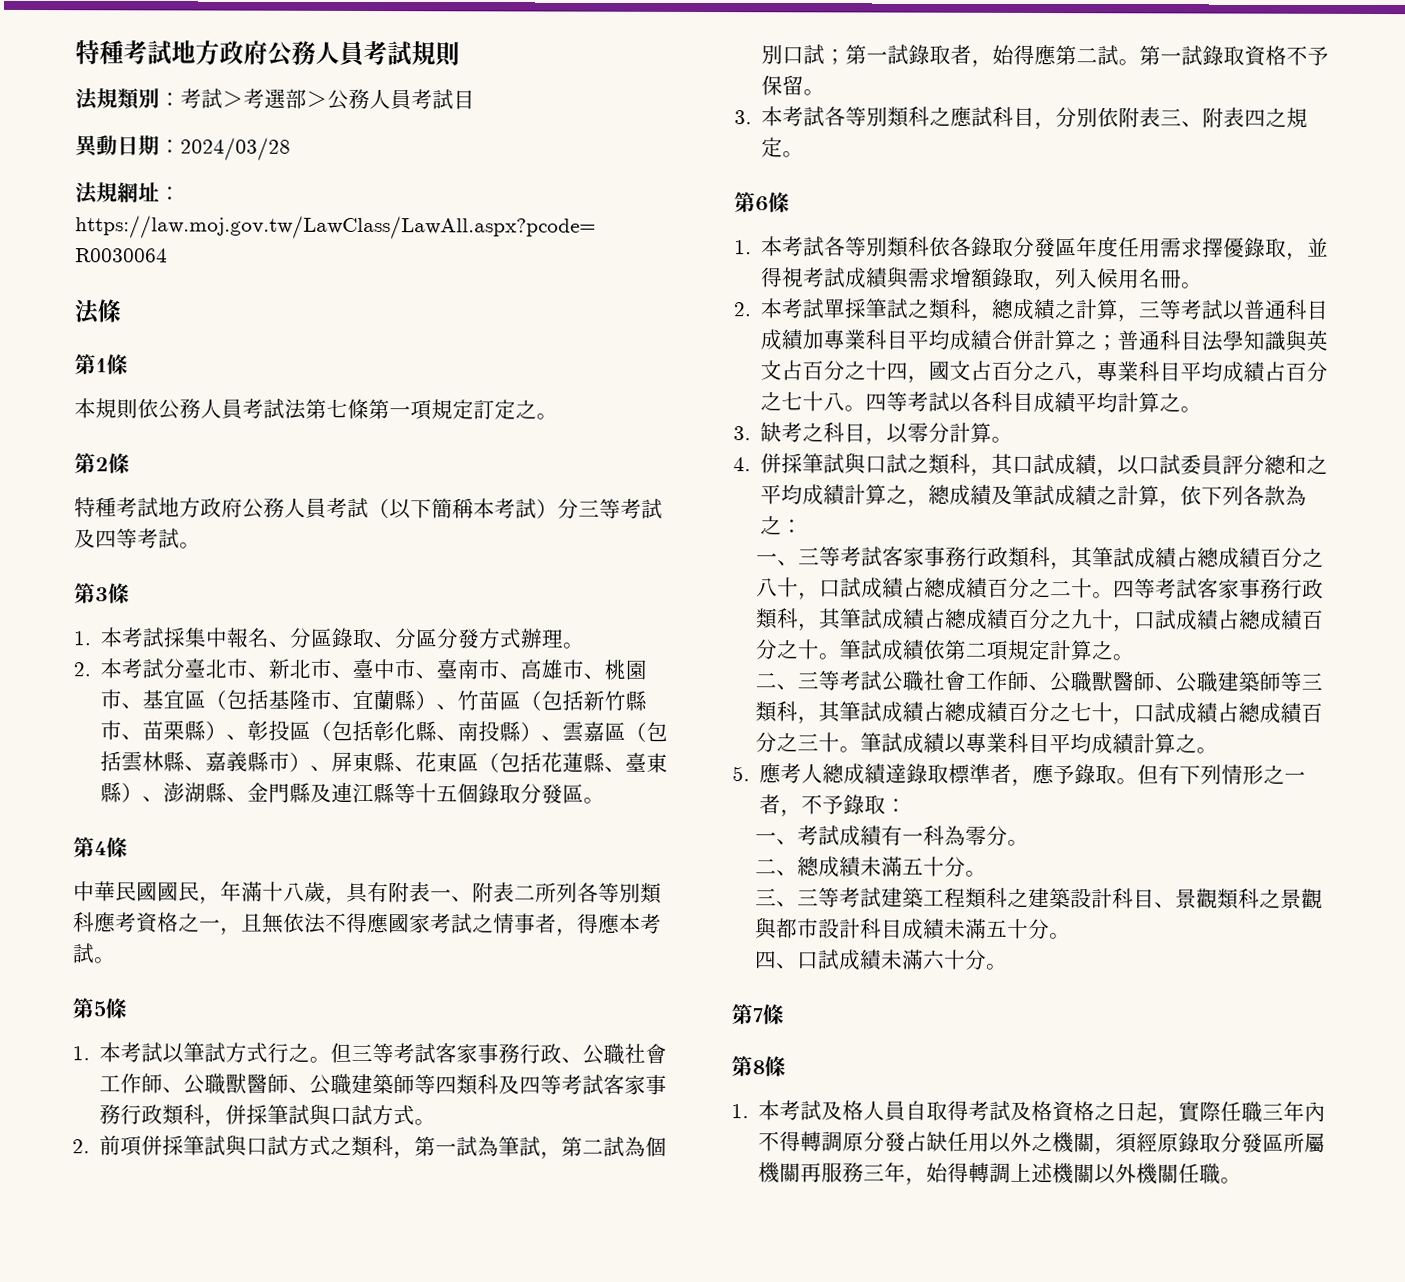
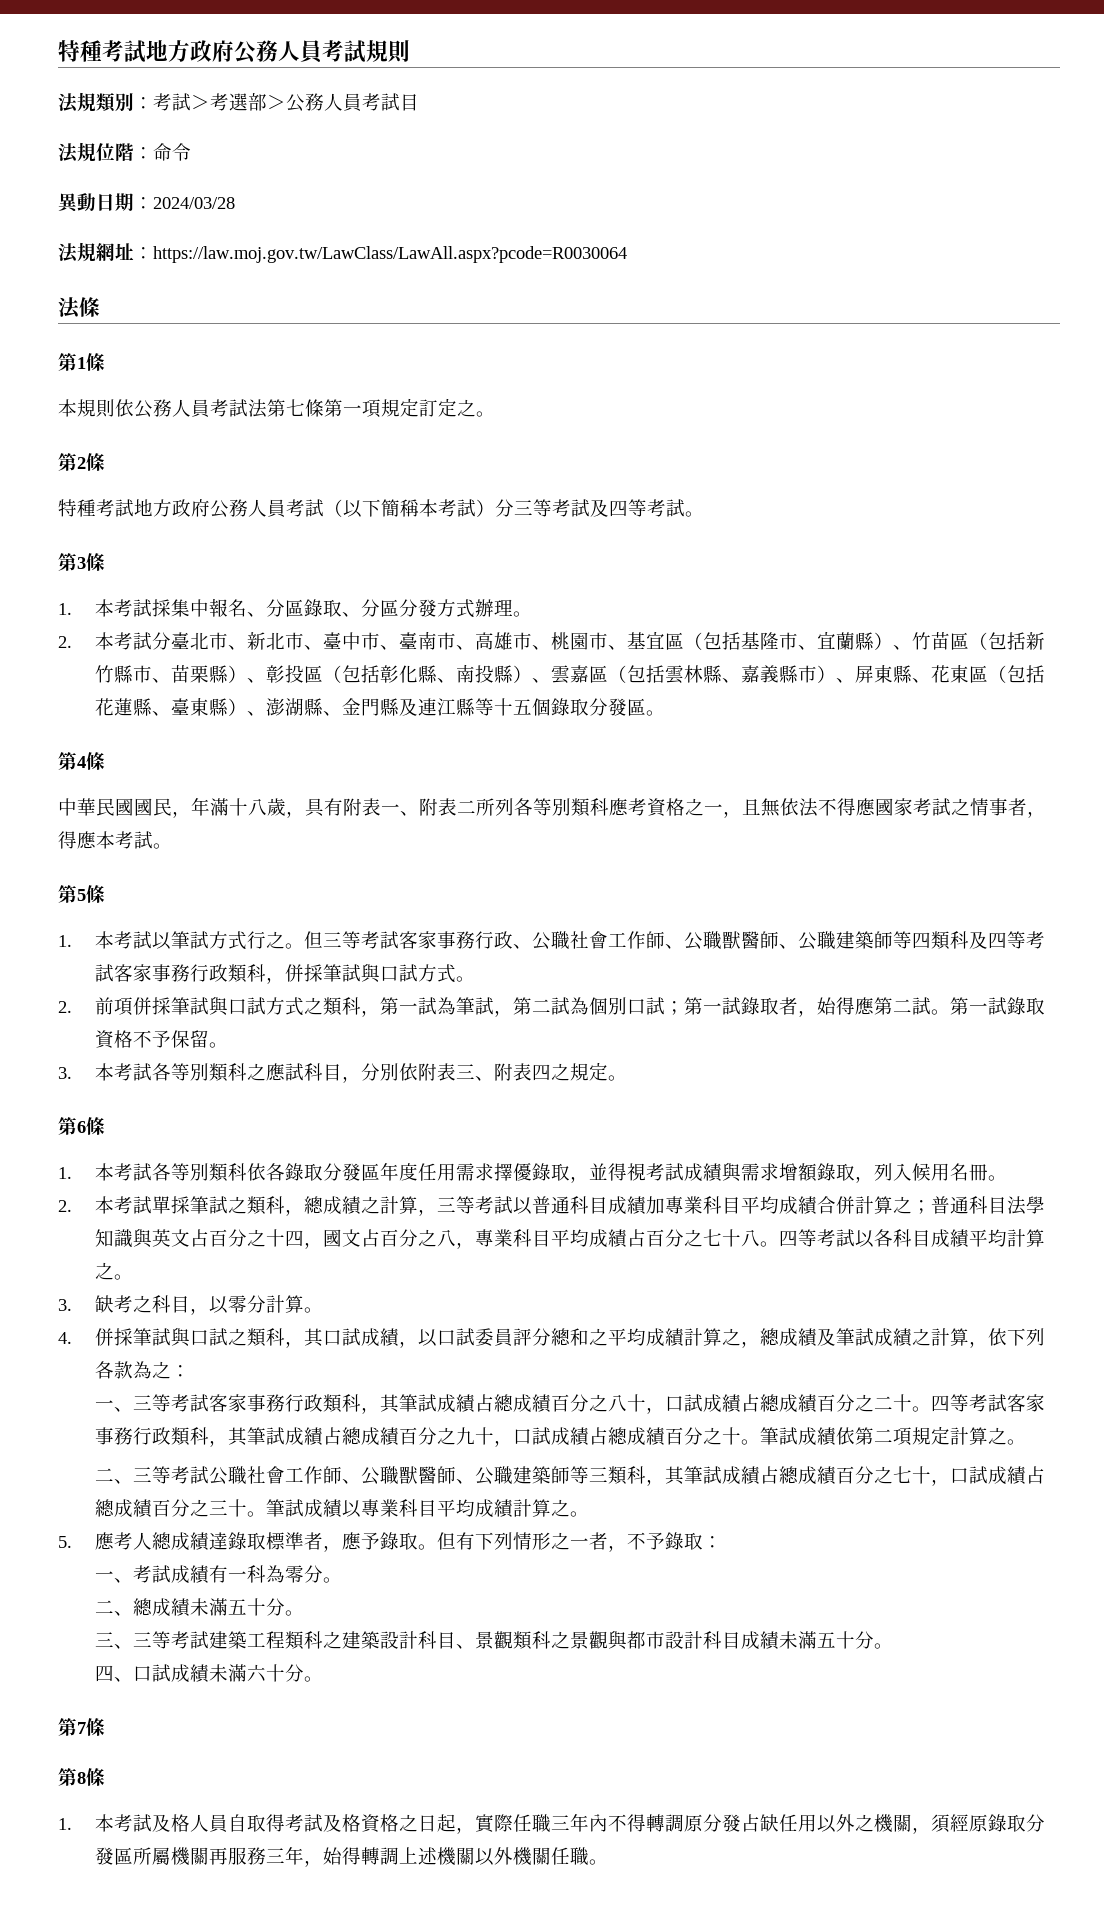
(475, 100) none -> [58,142,191,163] // 法規位階：命令

